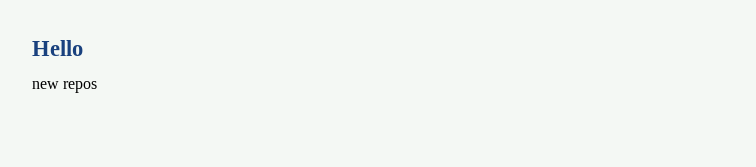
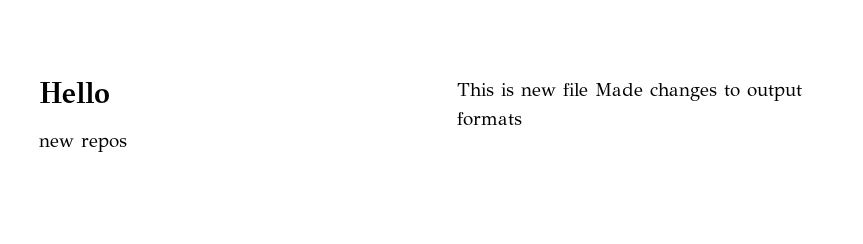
(98, 87) none -> [457,83,802,101] [457,112,522,126] // This is new file Made changes to output formats

